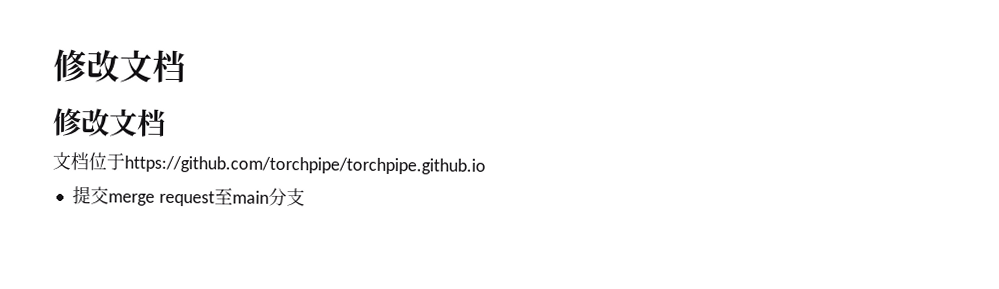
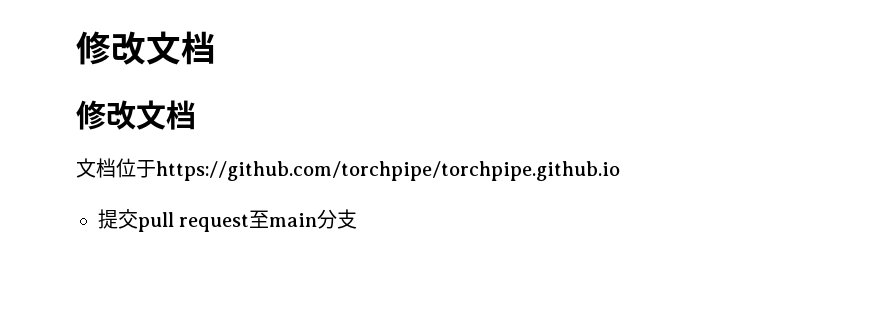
[107,193,155,206] merge -> [138,212,174,232] pull

